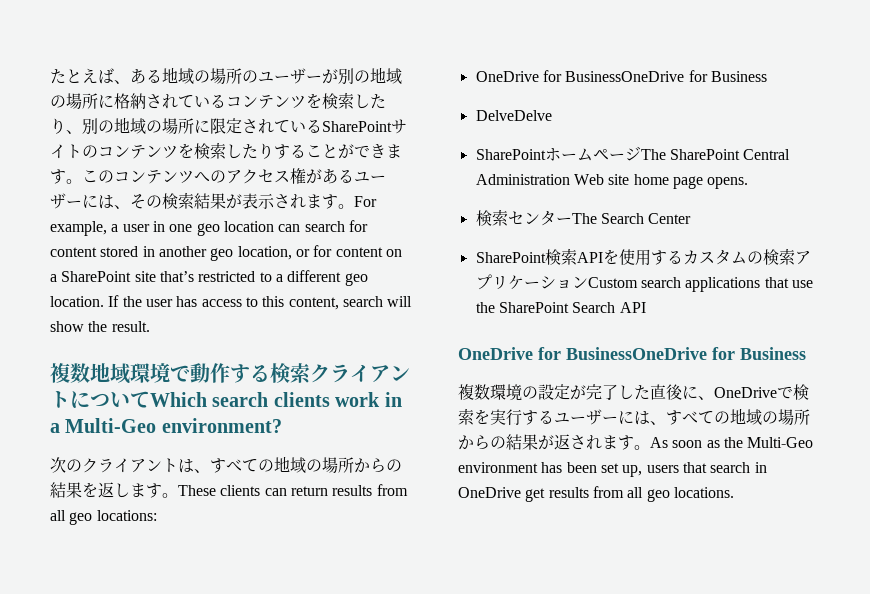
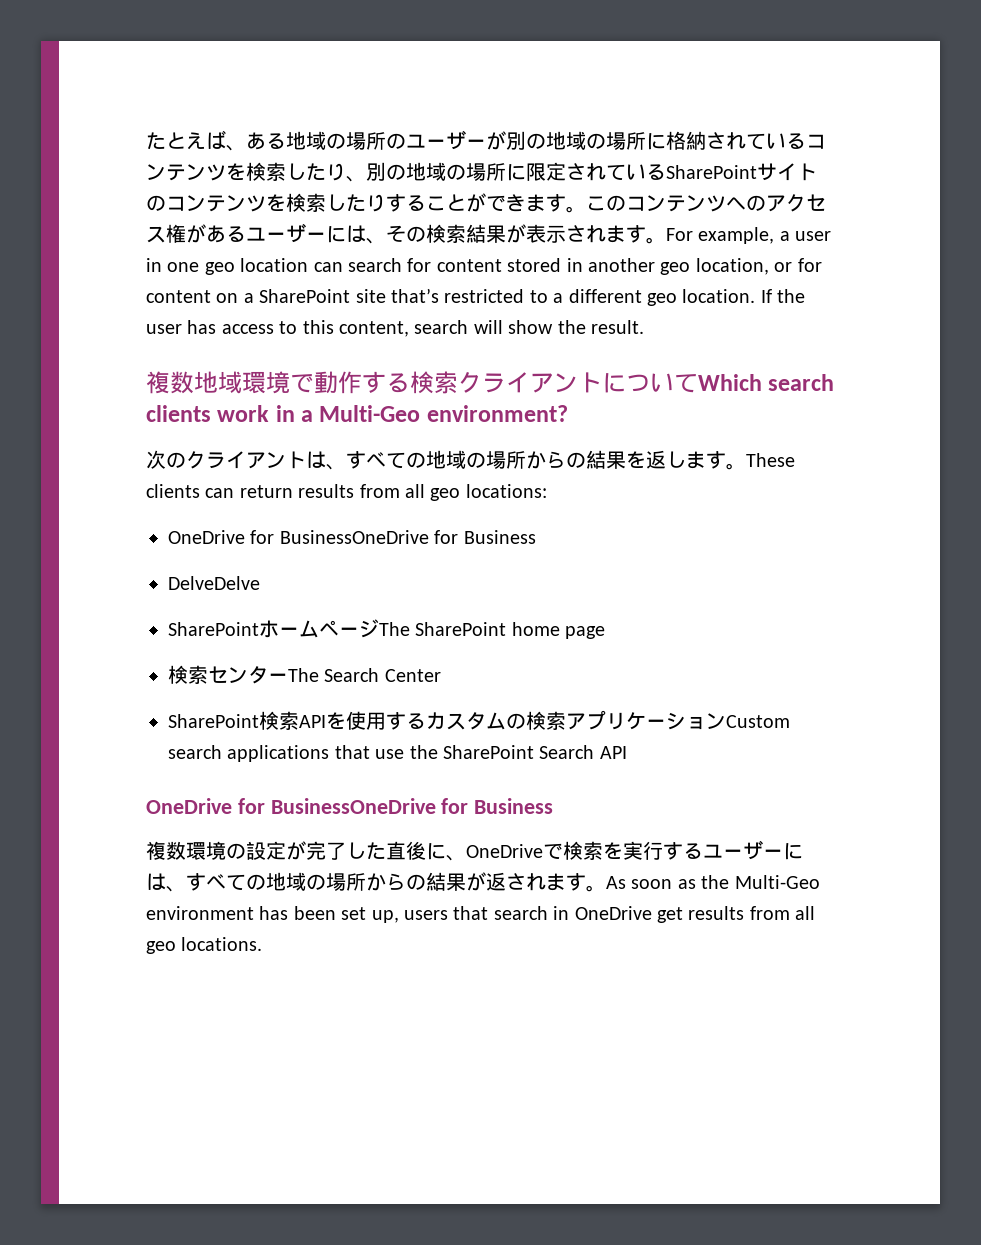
[743,149,791,160] [475,174,630,185] Central Administration Web site -> (507, 629) none
[707,177,749,189] opens. -> (606, 632) none

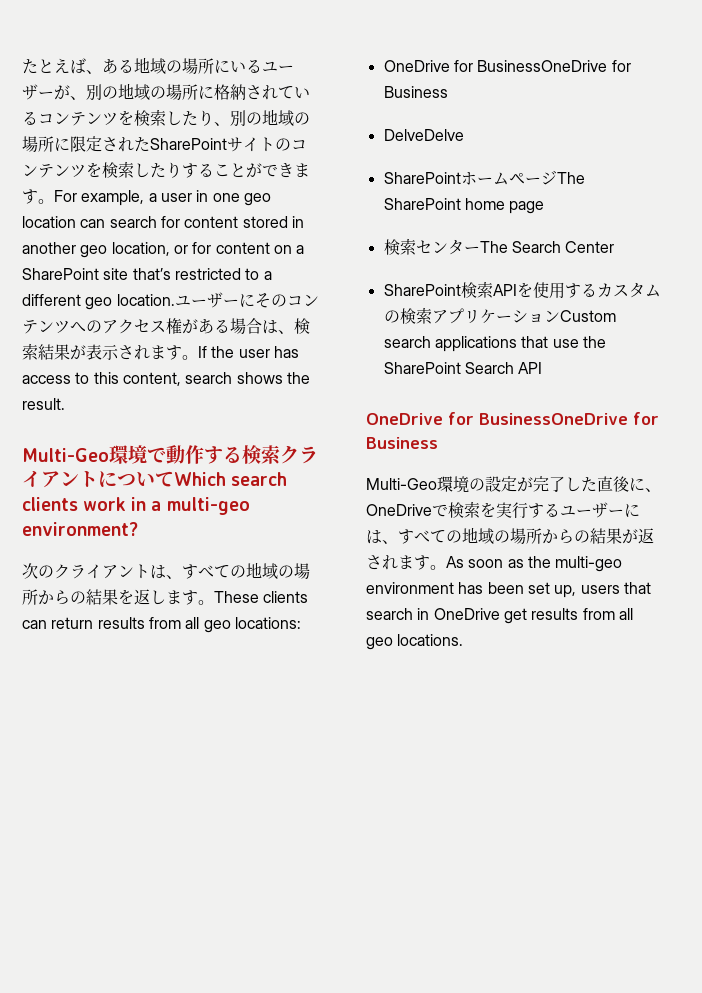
[386,133,406,149] の -> [214,59,262,73] にいる
(506, 140) none -> [70,96,86,100] 、
[606,164,666,181] ている -> [134,137,150,152] た
[586,194,826,212] [146,223,666,244] このコンテンツへのアクセス権があるユーザーには、その検索結果が表示されます。 -> (54, 201) none
(756, 296) none -> [174,292,319,308] [22,318,310,334] [22,343,198,360] ユーザーにそのコンテンツへのアクセス権がある場合は、検索結果が表示されます。
[473,320,554,334] will show -> [236,372,283,384] shows
[146,371,242,394] 複数地域 -> [22,448,109,462] Multi-Geo
[319,405,421,422] Multi-Geo -> [166,497,250,515] multi-geo
[146,841,186,860] 複数 -> [366,478,437,490] Multi-Geo
[734,875,820,889] Multi-Geo -> [555,556,623,572] multi-geo

